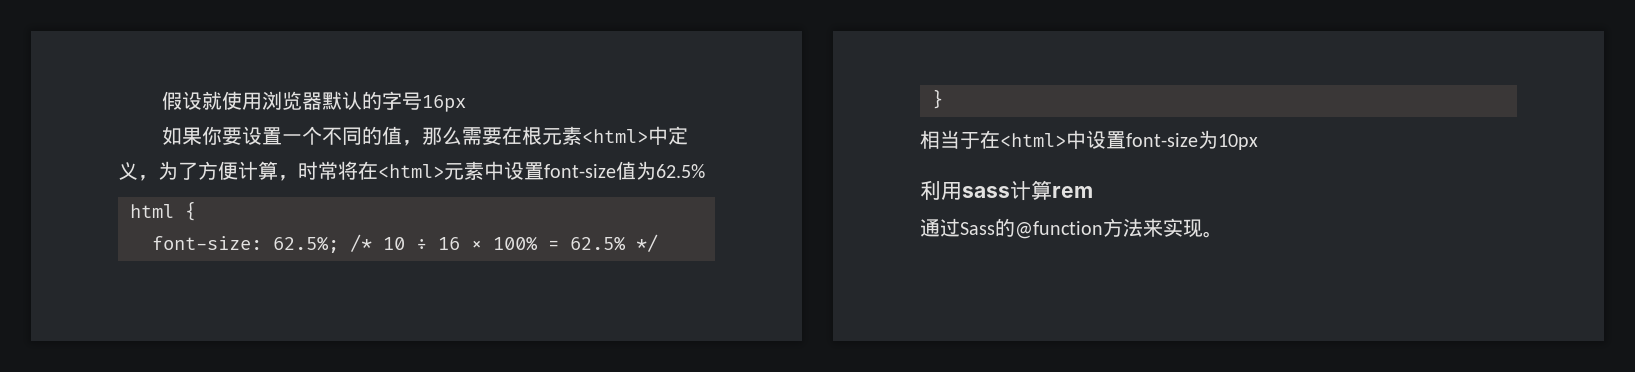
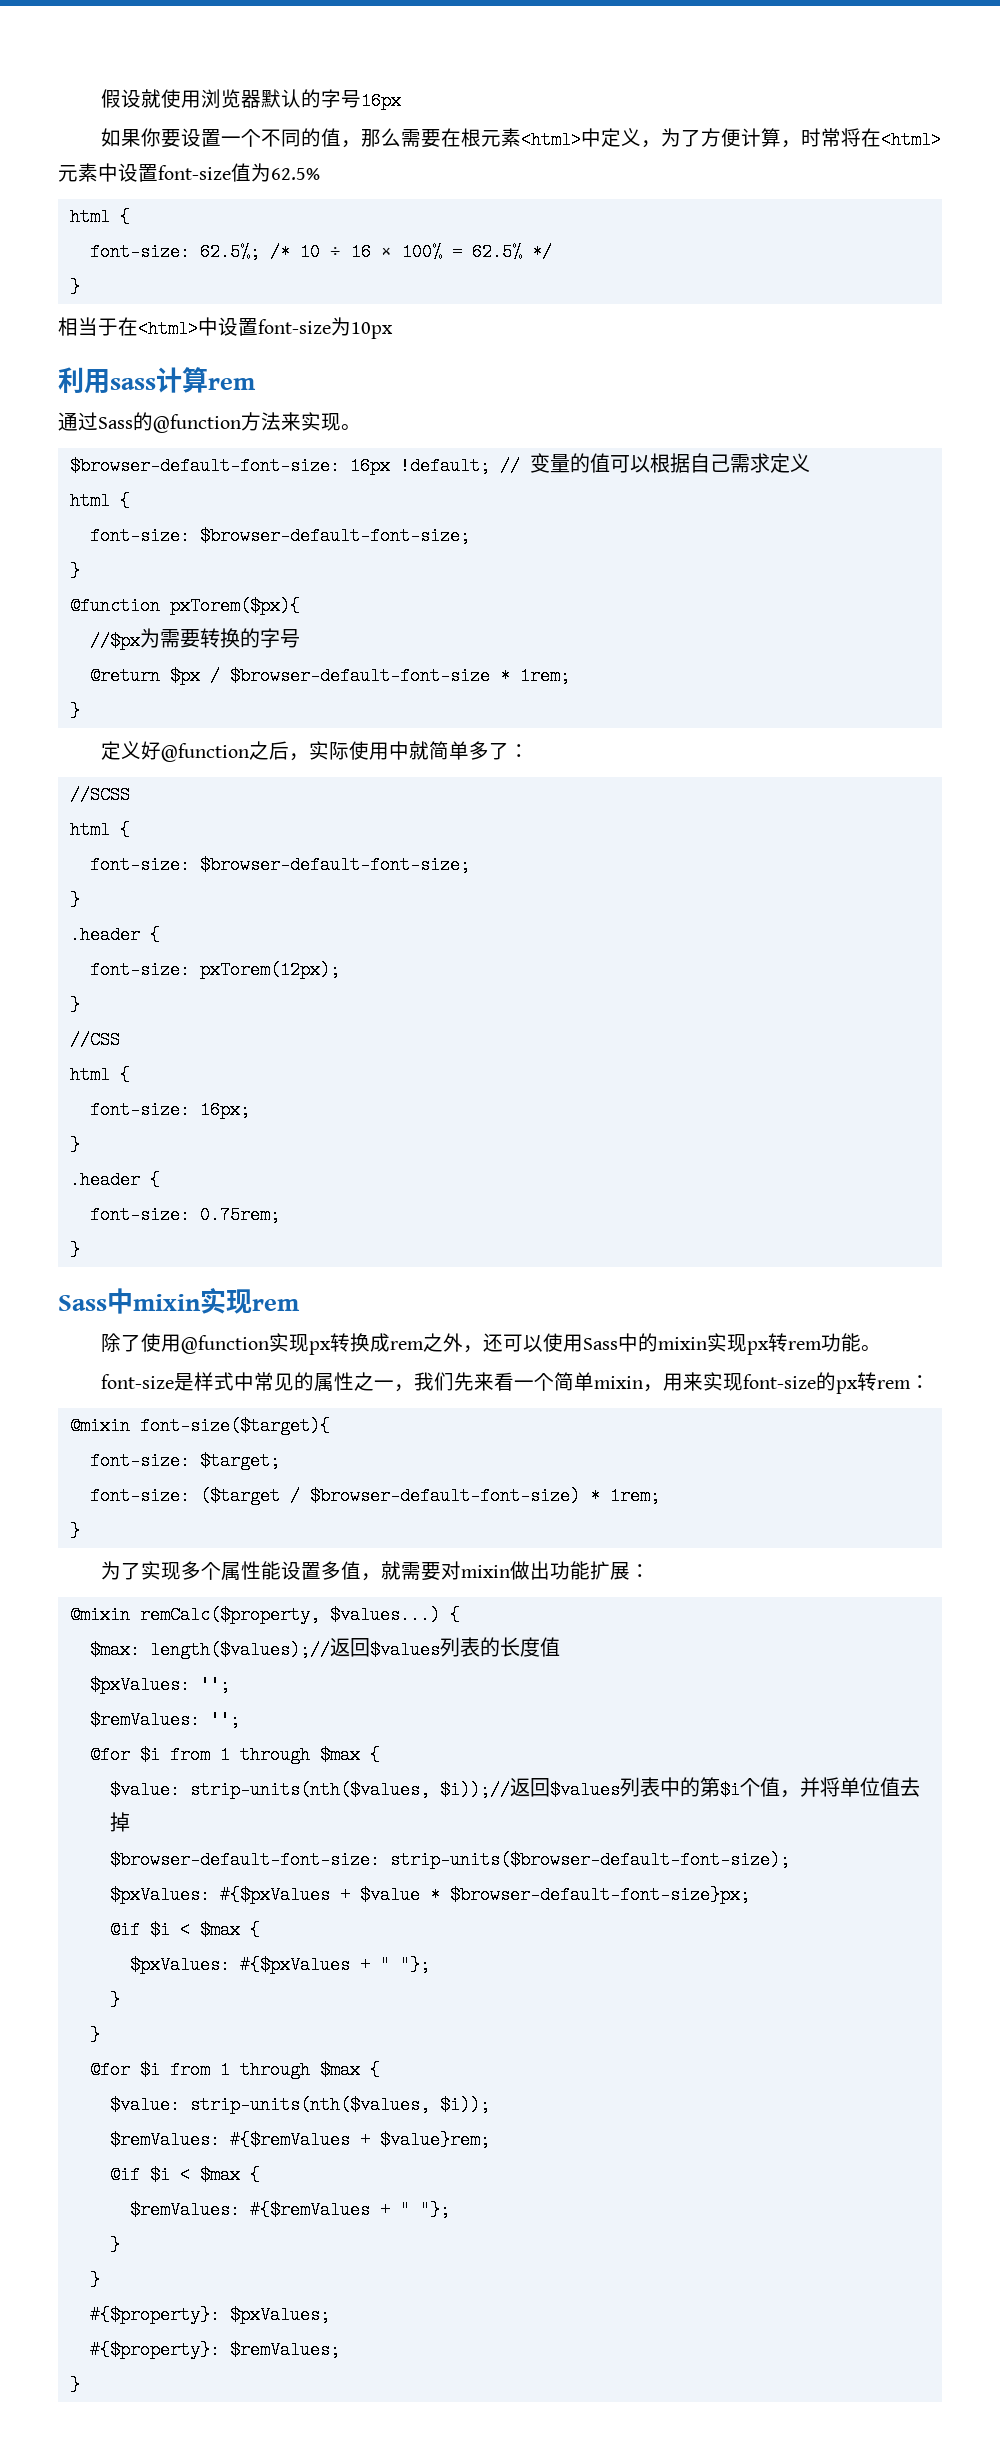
(1223, 234) none -> [69,453,810,475] [69,492,130,510] [89,527,470,545] [69,562,80,580] [69,597,300,615] [89,628,300,650] [89,667,570,685] [69,702,80,720] [101,741,530,762] [69,786,130,804] [69,821,130,839] [89,856,470,874] [69,891,80,909] [69,926,160,944] [89,961,340,979] [69,996,80,1014] [69,1031,120,1049] [69,1066,130,1084] [89,1101,250,1119] [69,1136,80,1154] [69,1171,160,1189] [89,1206,280,1224] [69,1241,80,1259] [58,1288,300,1314] [101,1333,882,1355] [101,1372,931,1394] [69,1417,330,1435] [89,1452,280,1470] [89,1487,660,1505] [69,1522,80,1540] [101,1561,651,1581] [69,1606,460,1624] [89,1637,560,1659] [89,1676,230,1694] [89,1711,240,1729] [89,1746,380,1764] [109,1777,920,1799] [109,1812,130,1832] [109,1851,790,1869] [109,1886,750,1904] [109,1921,260,1939] [129,1956,430,1974] [109,1991,120,2009] [89,2026,100,2044] [89,2061,380,2079] [109,2096,490,2114] [109,2131,490,2149] [109,2166,260,2184] [129,2201,450,2219] [109,2236,120,2254] [89,2271,100,2289] [89,2306,330,2324] [89,2341,340,2359] [69,2376,80,2394] // $browser-default-font-size: 16px !default; // 变量的值可以根据自己需求定义 // html { // font-size: $browser-default-font-size; // } // @function pxTorem($px){ // //$px为需要转换的字号 // @return $px / $browser-default-font-size * 1rem; // } // 定义好@function之后，实际使用中就简单多了： // //SCSS // html { // font-size: $browser-default-font-size; // } // .header { // font-size: pxTorem(12px); // } // //CSS // html { // font-size: 16px; // } // .header { // font-size: 0.75rem; // } // Sass中mixin实现rem // 除了使用@function实现px转换成rem之外，还可以使用Sass中的mixin实现px转rem功能。 // font-size是样式中常见的属性之一，我们先来看一个简单mixin，用来实现font-size的px转rem： // @mixin font-size($target){ // font-size: $target; // font-size: ($target / $browser-default-font-size) * 1rem; // } // 为了实现多个属性能设置多值，就需要对mixin做出功能扩展： // @mixin remCalc($property, $values...) { // $max: length($values);//返回$values列表的长度值 // $pxValues: ''; // $remValues: ''; // @for $i from 1 through $max { // $value: strip-units(nth($values, $i));//返回$values列表中的第$i个值，并将单位值去掉 // $browser-default-font-size: strip-units($browser-default-font-size); // $pxValues: #{$pxValues + $value * $browser-default-font-size}px; // @if $i < $max { // $pxValues: #{$pxValues + " "}; // } // } // @for $i from 1 through $max { // $value: strip-units(nth($values, $i)); // $remValues: #{$remValues + $value}rem; // @if $i < $max { // $remValues: #{$remValues + " "}; // } // } // #{$property}: $pxValues; // #{$property}: $remValues; // }

